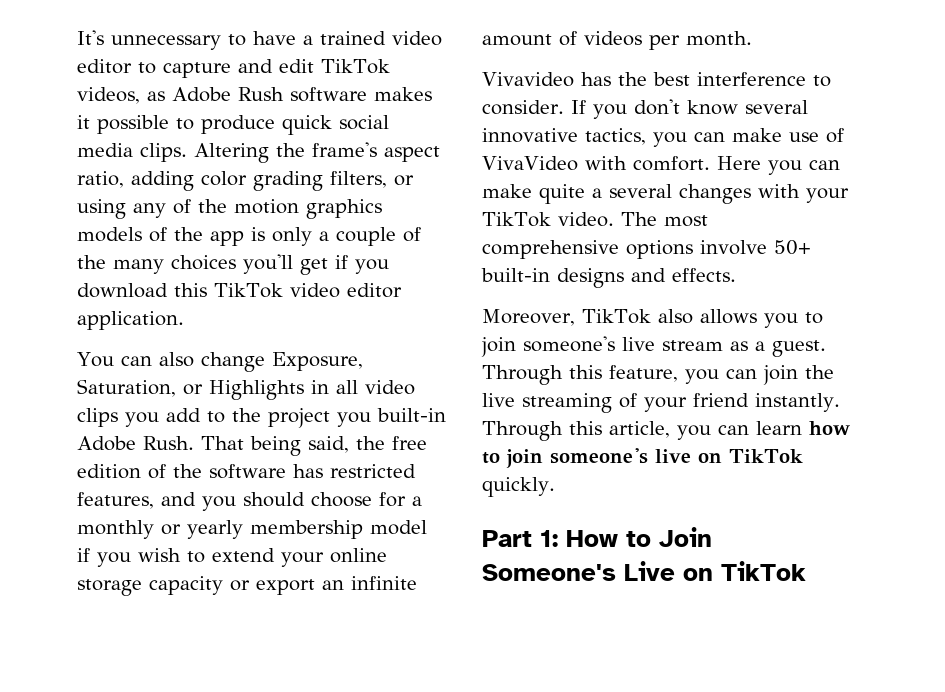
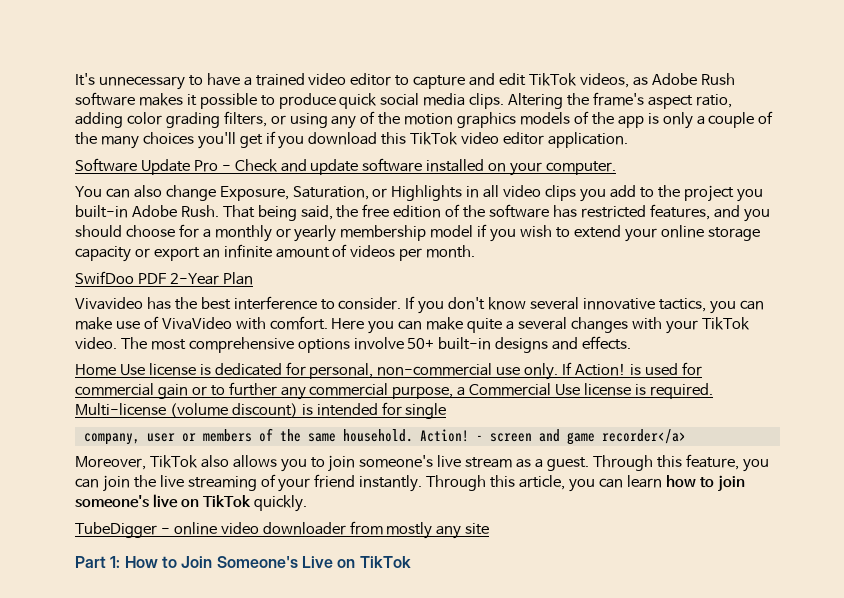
(184, 320) none -> [75,158,617,176] // Software Update Pro - Check and update software installed on your computer.
(752, 38) none -> [75,271,253,285] // SwifDoo PDF 2-Year Plan
(736, 275) none -> [75,362,702,380] [75,382,713,400] [75,402,447,419] [83,428,686,445] // Home Use license is dedicated for personal, non-commercial use only. If Action! is used for commercial gain or to further any commercial purpose, a Commercial Use license is required. Multi-license (volume discount) is intended for single // company, user or members of the same household. Action! - screen and game recorder</a>
(555, 487) none -> [75,521,490,539] // TubeDigger - online video downloader from mostly any site

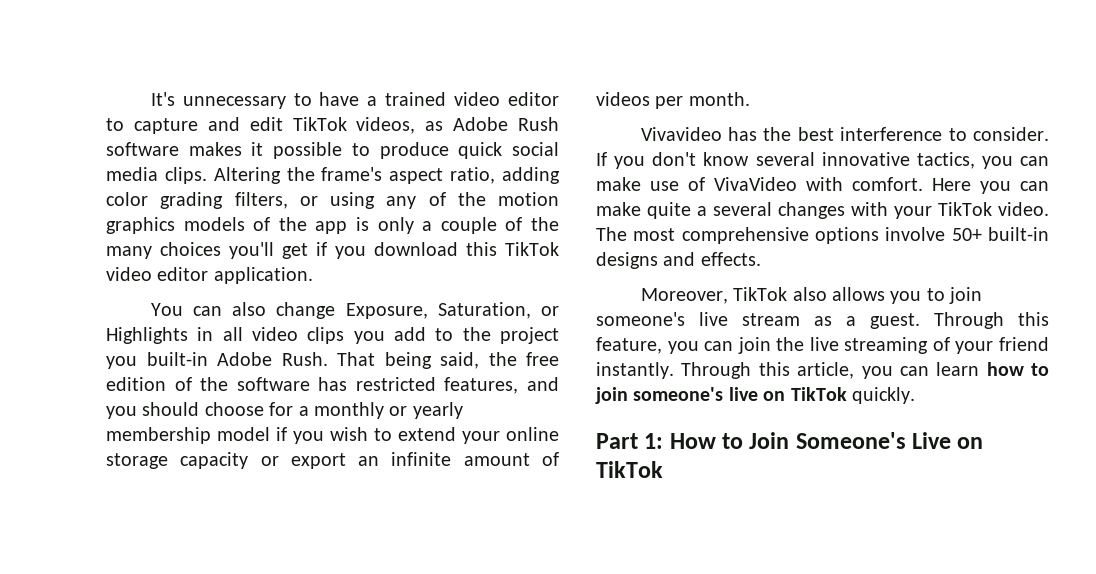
[75,158,617,176] // Software Update Pro - Check and update software installed on your computer. -> (313, 275) none
[75,271,253,285] // SwifDoo PDF 2-Year Plan -> (750, 99) none
[75,362,702,380] [75,382,713,400] [75,402,447,419] [83,428,686,445] // Home Use license is dedicated for personal, non-commercial use only. If Action! is used for commercial gain or to further any commercial purpose, a Commercial Use license is required. Multi-license (volume discount) is intended for single // company, user or members of the same household. Action! - screen and game recorder</a> -> (761, 259) none
[75,521,490,539] // TubeDigger - online video downloader from mostly any site -> (915, 395) none

